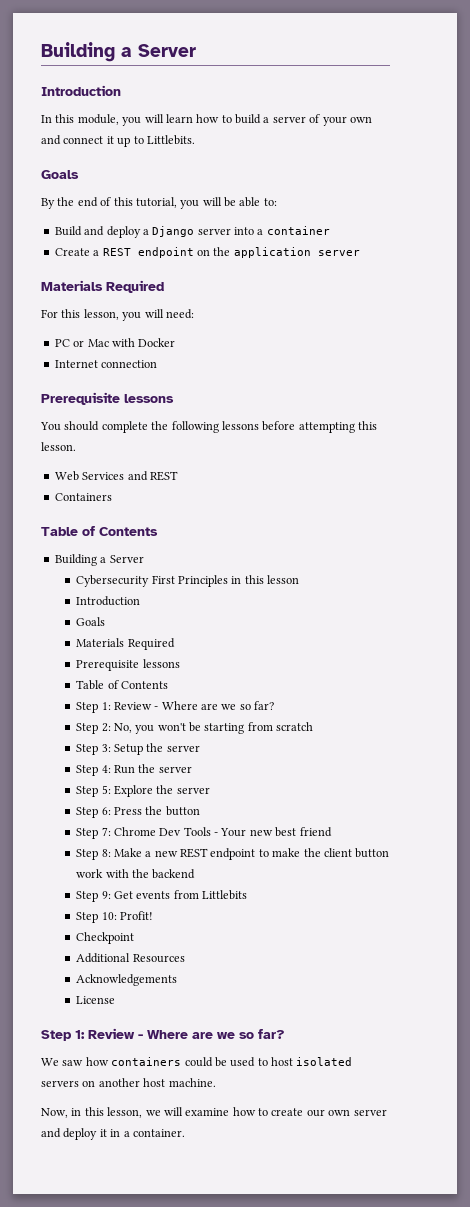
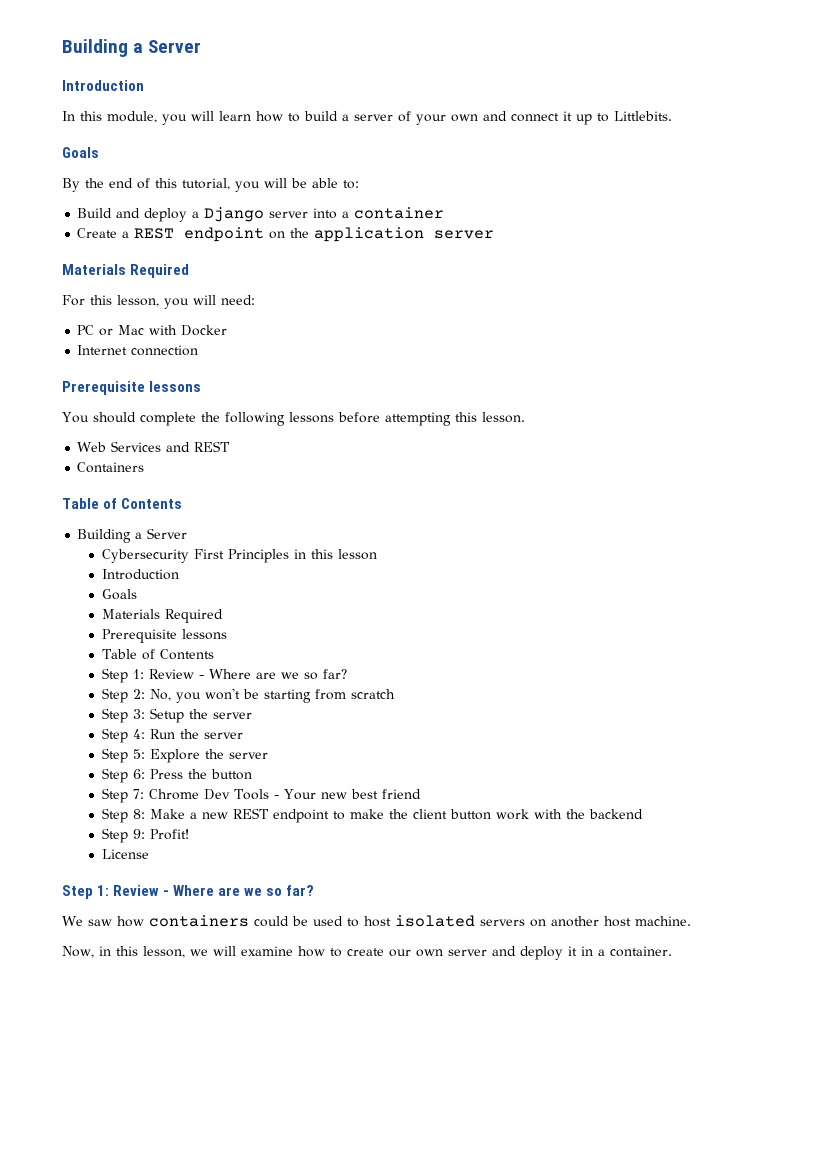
[113,890,248,900] [76,911,153,923] [76,932,135,944] [76,953,185,963] [76,974,178,986] Get events from Littlebits // Step 10: Profit! // Checkpoint // Additional Resources // Acknowledgements -> [149,829,189,840] Profit!

